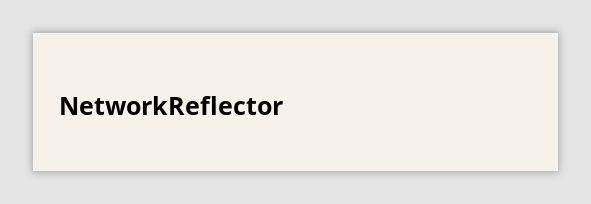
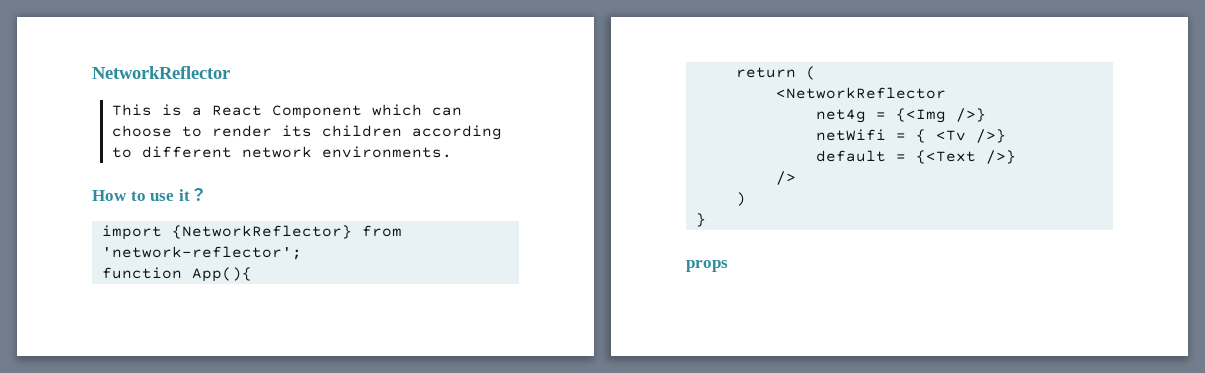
(283, 105) none -> [111,104,462,119] [111,125,502,140] [111,146,452,158] [92,187,207,202] [101,225,402,240] [101,246,302,260] [101,267,252,282] [735,66,816,80] [775,87,946,99] [815,108,986,123] [815,129,1006,143] [815,150,1016,164] [775,171,796,185] [735,192,746,206] [695,213,706,227] [686,260,728,272] // This is a React Component which can choose to render its children according to different network environments. // How to use it？ // import {NetworkReflector} from 'network-reflector'; // function App(){ // return ( // <NetworkReflector // net4g = {<Img />} // netWifi = { <Tv />} // default = {<Text />} // /> // ) // } // props

